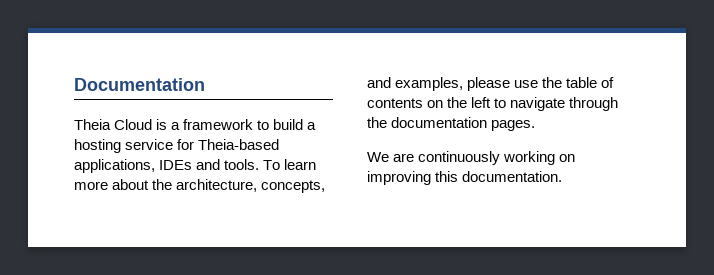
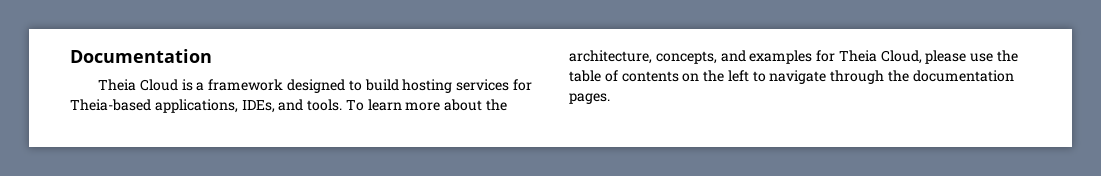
(254, 124) none -> [286,79,345,93] designed
[307,122,317,130] [74,139,174,153] a hosting service -> [402,79,510,93] hosting services
[159,160,193,170] IDEs -> [241,100,275,113] IDEs,
[395,77,464,91] examples, -> [749,50,922,64] examples for Theia Cloud,
[367,151,576,165] [367,171,563,185] // We are continuously working on improving this documentation. -> (610, 98) none

